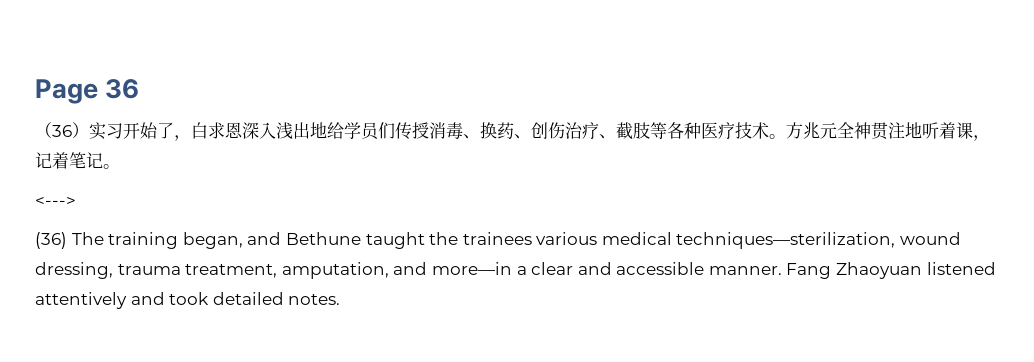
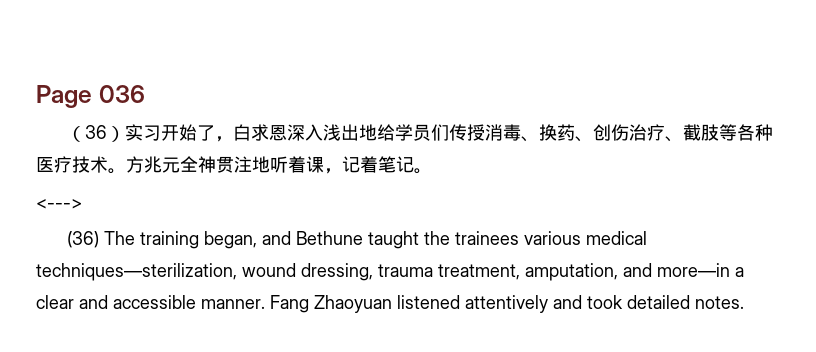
[105,79,140,99] 36 -> [98,85,145,103] 036

